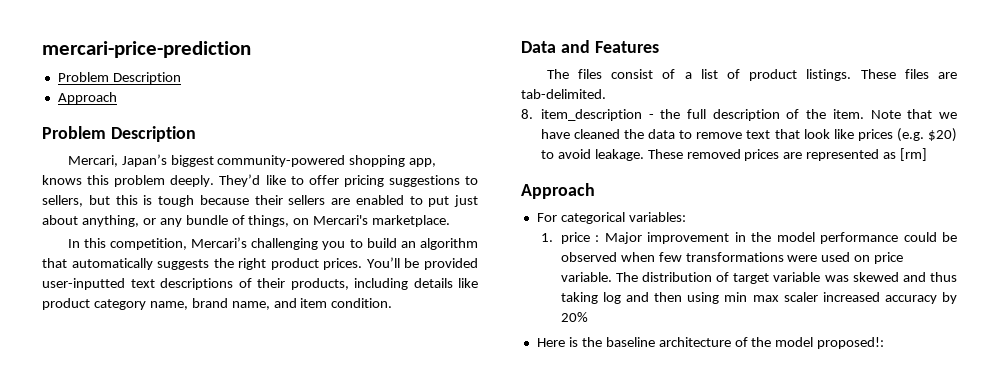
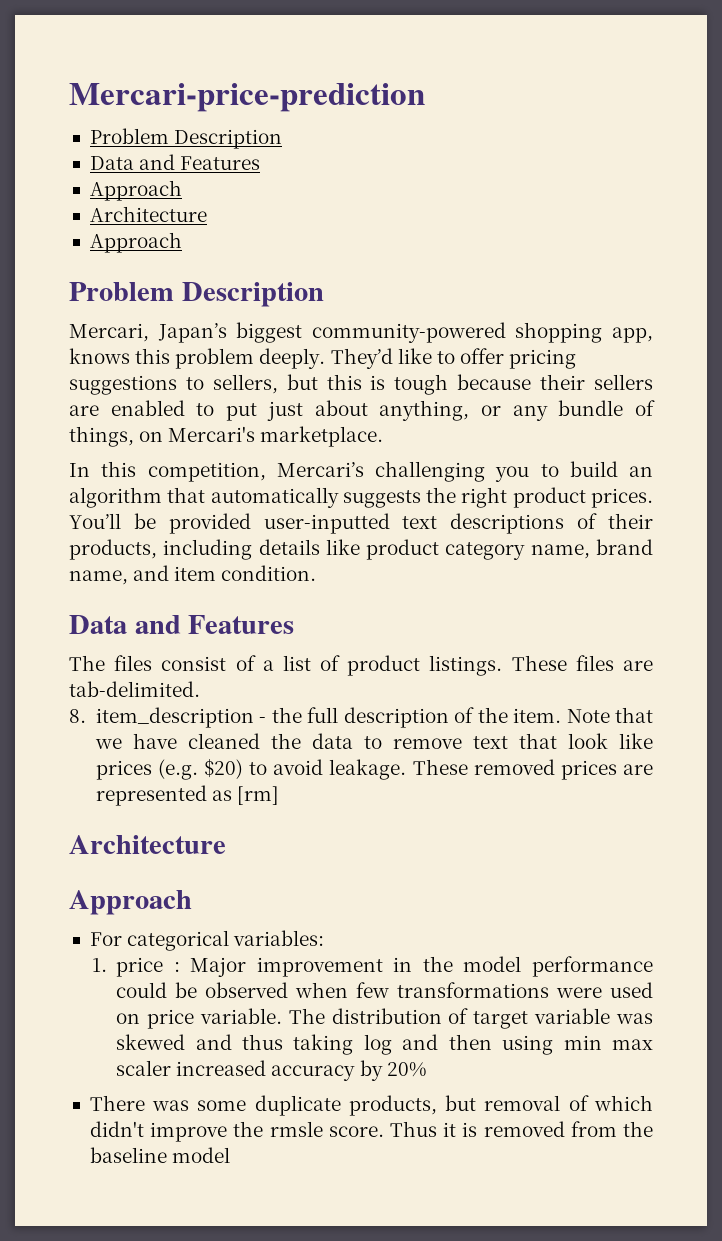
[42,41,251,58] [57,72,181,84] mercari-price-prediction // Problem Description -> [69,83,425,112] [89,128,283,149] [89,154,261,170] [89,180,182,201] [89,206,207,222] Mercari-price-prediction // Problem Description // Data and Features // Approach // Architecture
(928, 154) none -> [69,835,226,854] // Architecture
[536,337,885,349] Here is the baseline architecture of the model proposed!: -> [89,1095,653,1116] [89,1121,654,1142] [89,1147,231,1163] There was some duplicate products, but removal of which didn't improve the rmsle score. Thus it is removed from the baseline model

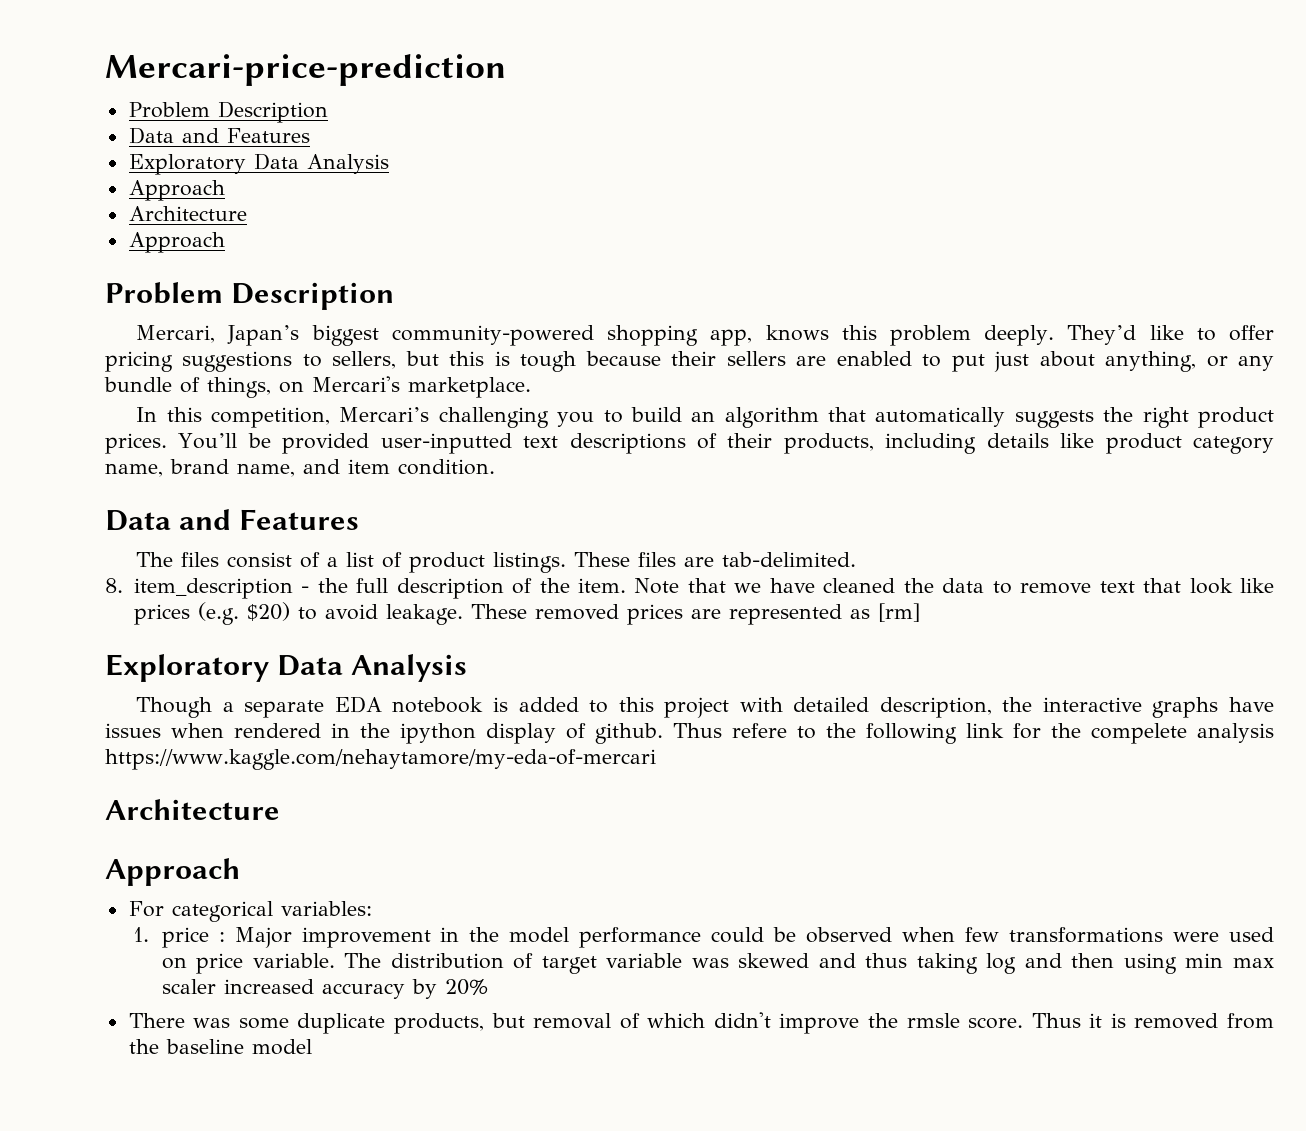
(261, 163) none -> [128,153,389,175] // Exploratory Data Analysis
(279, 795) none -> [105,654,468,682] [136,696,1274,718] [105,723,1274,744] [105,749,656,770] // Exploratory Data Analysis // Though a separate EDA notebook is added to this project with detailed description, the interactive graphs have issues when rendered in the ipython display of github. Thus refere to the following link for the compelete analysis https://www.kaggle.com/nehaytamore/my-eda-of-mercari

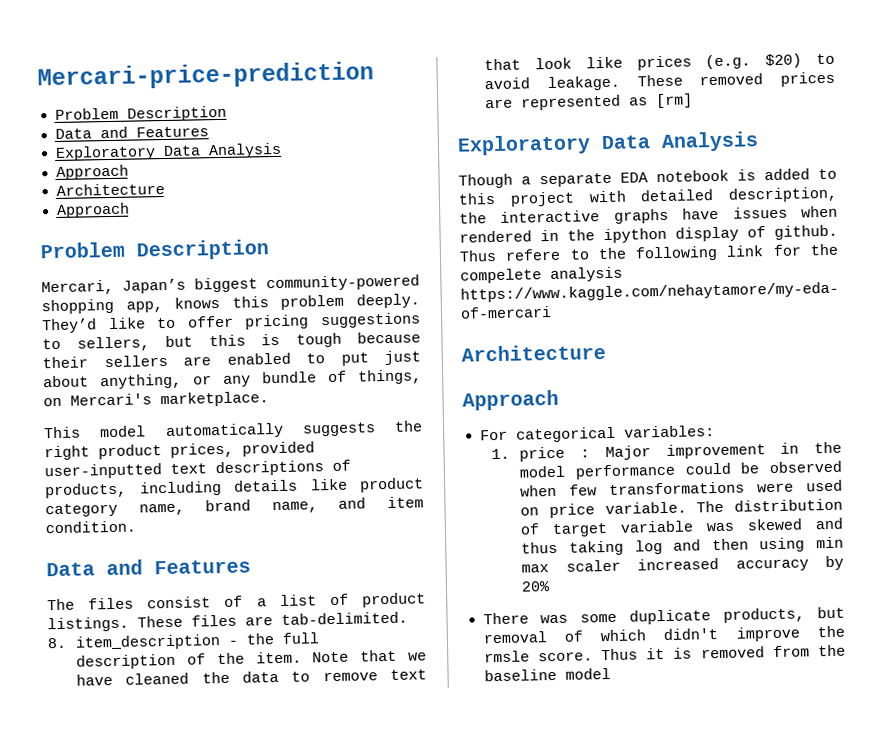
[136,407,867,428] In this competition, Mercari’s challenging you to build an algorithm that -> [43,425,147,439] This model
[105,433,271,454] prices. You’ll be -> [170,442,234,458] prices,
[727,433,773,448] their -> (351, 465) none

